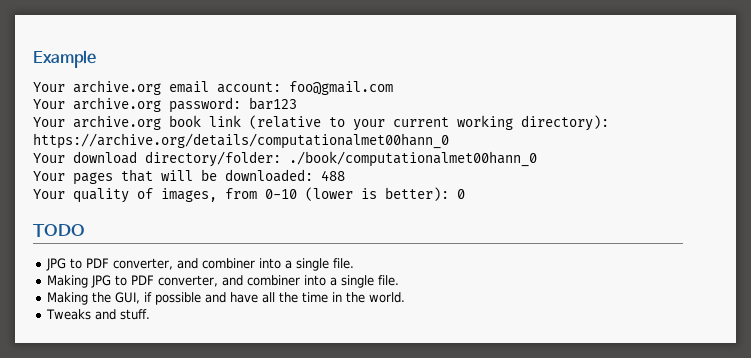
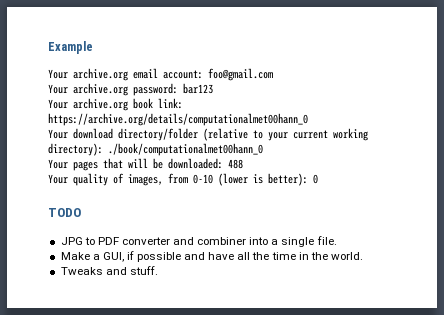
[209,115,241,127] link -> [158,98,183,109] [48,113,308,126] [48,128,198,141] link: https://archive.org/details/computationalmet00hann_0 // Your download directory/folder
[33,133,449,149] [33,151,281,167] https://archive.org/details/computationalmet00hann_0 // Your download directory/folder: -> (103, 149) none
[113,258,355,271] [47,275,400,288] [47,292,112,305] converter, and combiner into a single file. // Making JPG to PDF converter, and combiner into a single file. // Making the -> [121,236,337,247] [60,252,100,260] converter and combiner into a single file. // Make a

